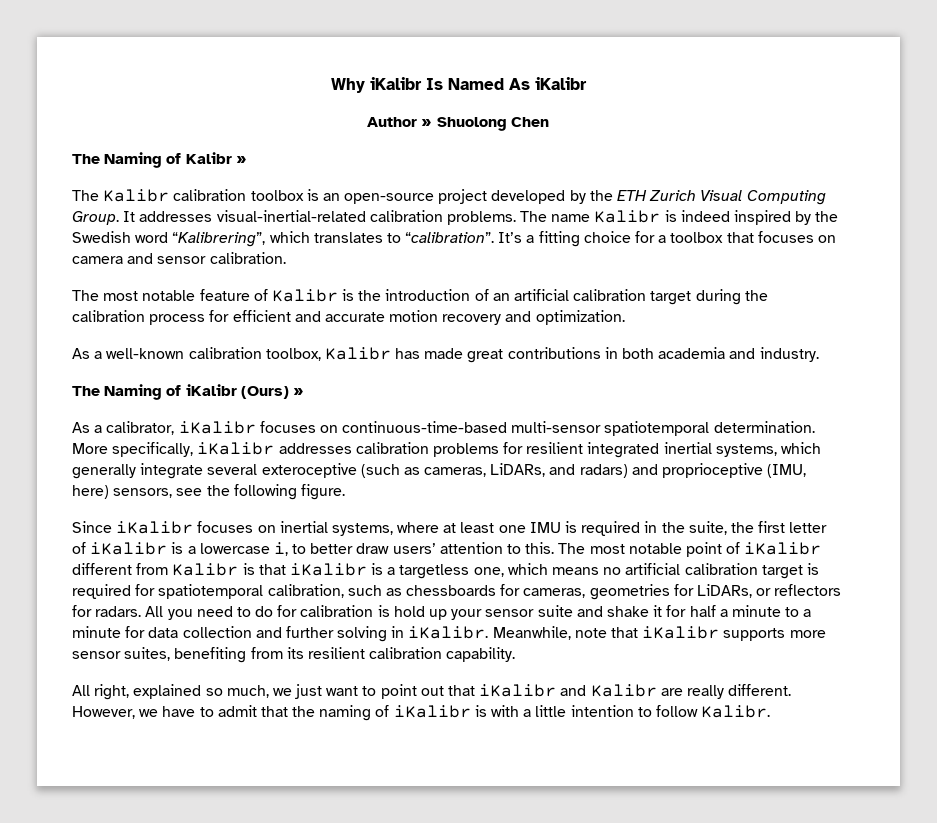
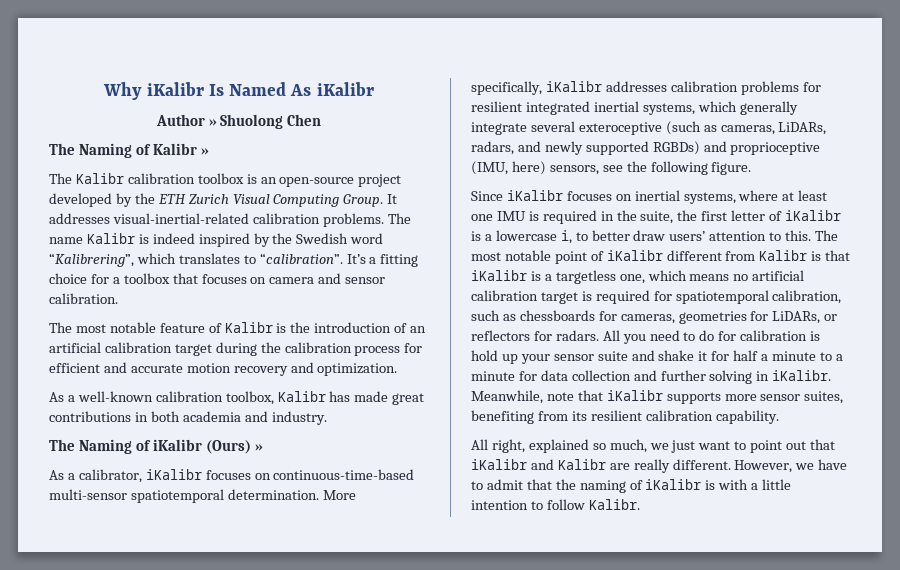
[549,464,628,478] and radars) -> [471,141,700,155] radars, and newly supported RGBDs)

